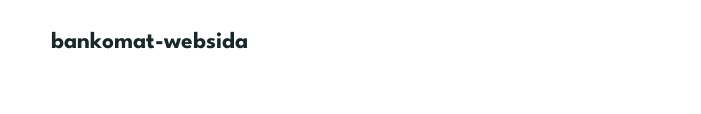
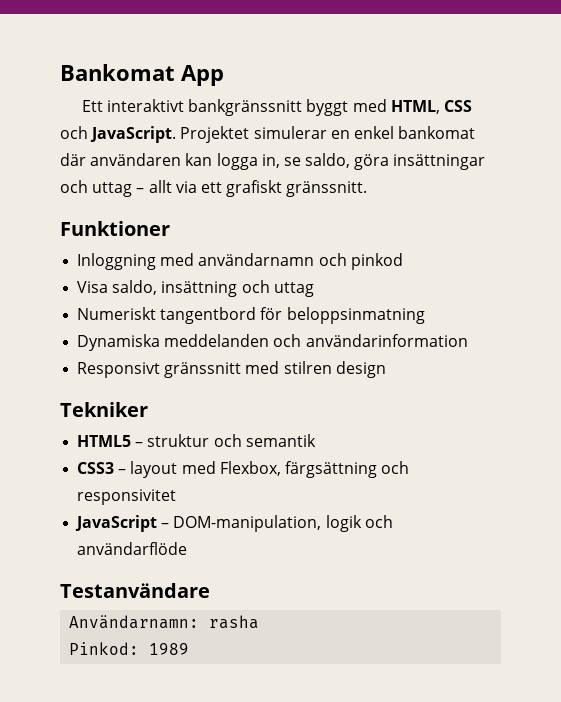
[51,31,248,49] bankomat-websida -> [60,64,224,86] [81,99,473,116] [60,126,476,143] [60,153,486,170] [60,180,368,197] [60,221,170,236] [77,253,403,270] [77,280,314,297] [77,307,425,324] [77,334,468,351] [77,361,386,378] [60,402,148,417] [77,434,316,447] [77,461,410,478] [77,489,177,505] [75,515,393,532] [77,542,188,555] [60,583,210,598] [69,615,260,629] [69,642,190,655] Bankomat App // Ett interaktivt bankgränssnitt byggt med HTML, CSS och JavaScript. Projektet simulerar en enkel bankomat där användaren kan logga in, se saldo, göra insättningar och uttag – allt via ett grafiskt gränssnitt. // Funktioner // Inloggning med användarnamn och pinkod // Visa saldo, insättning och uttag // Numeriskt tangentbord för beloppsinmatning // Dynamiska meddelanden och användarinformation // Responsivt gränssnitt med stilren design // Tekniker // HTML5 – struktur och semantik // CSS3 – layout med Flexbox, färgsättning och responsivitet // JavaScript – DOM-manipulation, logik och användarflöde // Testanvändare // Användarnamn: rasha // Pinkod: 1989

